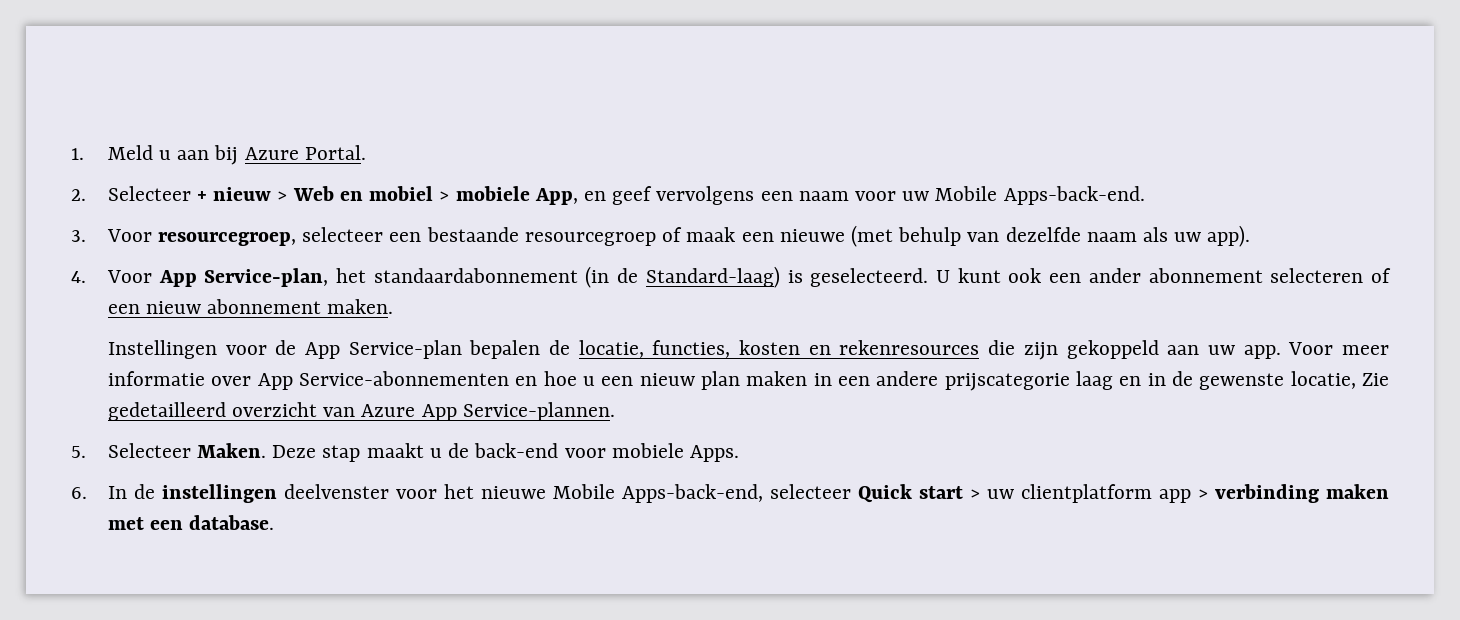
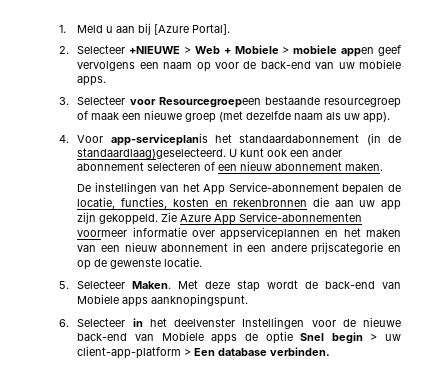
[244,145,366,160] Azure Portal. -> [154,24,231,35] [Azure Portal].
[197,186,1145,205] [71,227,422,246] + nieuw > Web en mobiel > mobiele App, en geef vervolgens een naam voor uw Mobile Apps-back-end. // 3. Voor resourcegroep, selecteer een -> [129,45,401,57] [77,59,402,72] [77,76,107,86] [59,96,261,108] +NIEUWE > Web + Mobiele > mobiele appen geef vervolgens een naam op voor de back-end van uw mobiele apps. // 3. Selecteer voor Resourcegroepeen
[850,225,1000,247] (met behulp van -> [185,111,244,123] groep (met
[158,268,329,287] App Service-plan, -> [110,133,208,146] app-serviceplanis
[645,266,929,288] Standard-laag) is geselecteerd. -> [77,148,227,159] standaardlaag)geselecteerd.
[107,340,462,359] Instellingen voor de App Service-plan -> [77,182,339,195] De instellingen van het App Service-abonnement
[839,340,1390,360] [107,371,1389,391] [107,402,615,421] [71,443,739,462] [71,484,1389,503] [107,515,275,530] rekenresources die zijn gekoppeld aan uw app. Voor meer informatie over App Service-abonnementen en hoe u een nieuw plan maken in een andere prijscategorie laag en in de gewenste locatie, Zie gedetailleerd overzicht van Azure App Service-plannen. // 5. Selecteer Maken. Deze stap maakt u de back-end voor mobiele Apps. // 6. In de instellingen deelvenster voor het nieuwe Mobile Apps-back-end, selecteer Quick start > uw clientplatform app > verbinding maken met een database. -> [233,197,402,210] [77,212,363,225] [77,227,401,240] [77,242,401,255] [77,257,203,270] [59,280,401,292] [77,294,249,307] [59,317,401,329] [77,331,402,344] [77,346,331,359] rekenbronnen die aan uw app zijn gekoppeld. Zie Azure App Service-abonnementen voormeer informatie over appserviceplannen en het maken van een nieuw abonnement in een andere prijscategorie en op de gewenste locatie. // 5. Selecteer Maken. Met deze stap wordt de back-end van Mobiele apps aanknopingspunt. // 6. Selecteer in het deelvenster Instellingen voor de nieuwe back-end van Mobiele apps de optie Snel begin > uw client-app-platform > Een database verbinden.

